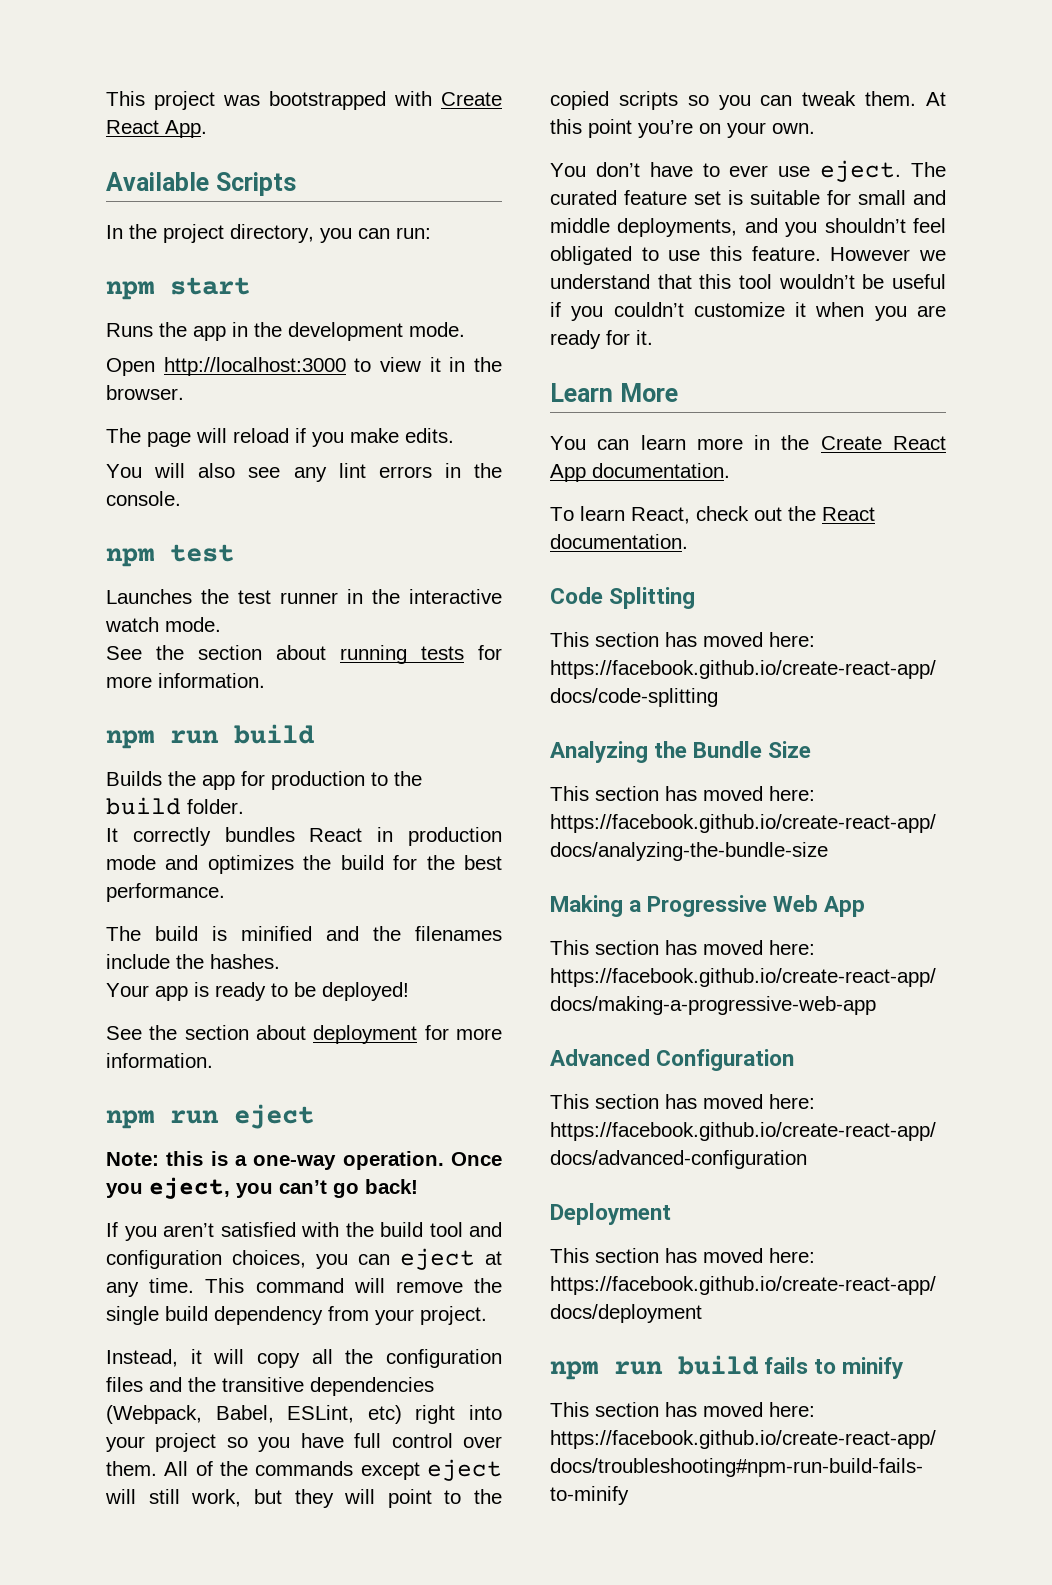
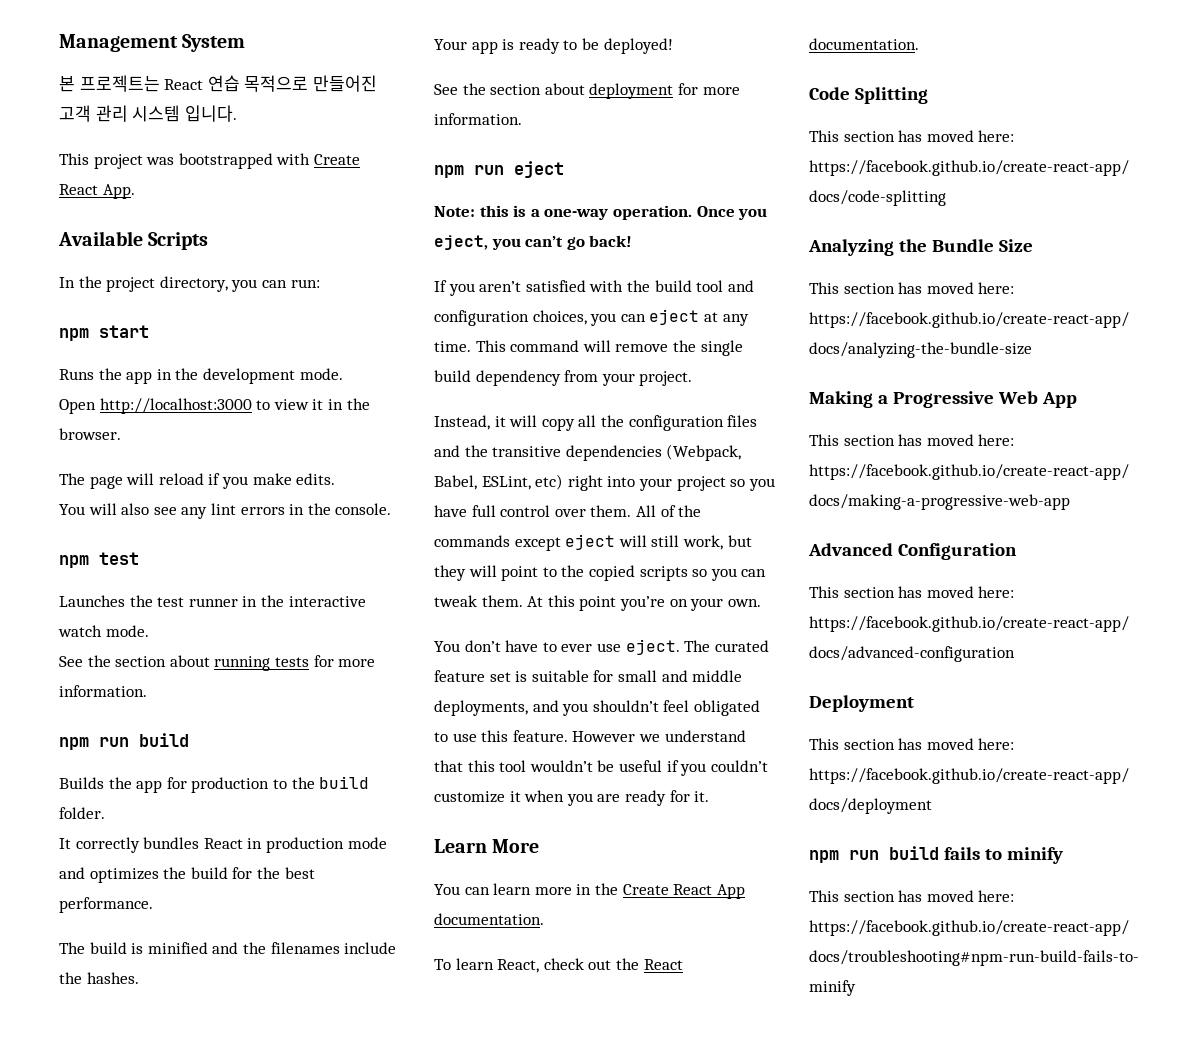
(106, 98) none -> [59,34,246,52] [59,75,377,92] [59,105,237,122] Management System // 본 프로젝트는 React 연습 목적으로 만들어진 고객 관리 시스템 입니다. //

